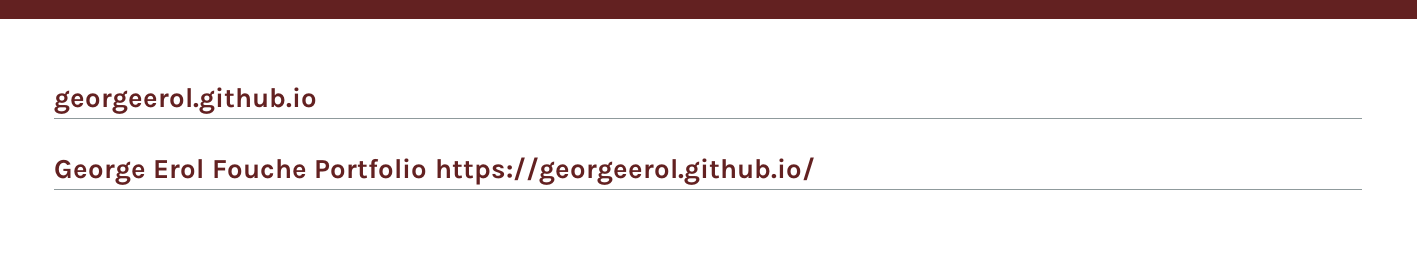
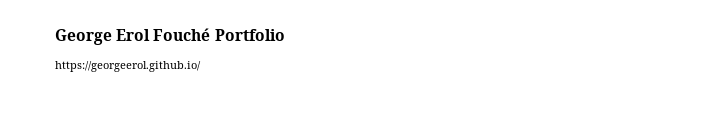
[54,87,317,114] georgeerol.github.io // -> (55, 37) none
[211,159,307,179] Fouche -> [153,28,211,41] Fouché
(428, 168) none -> (285, 35) //

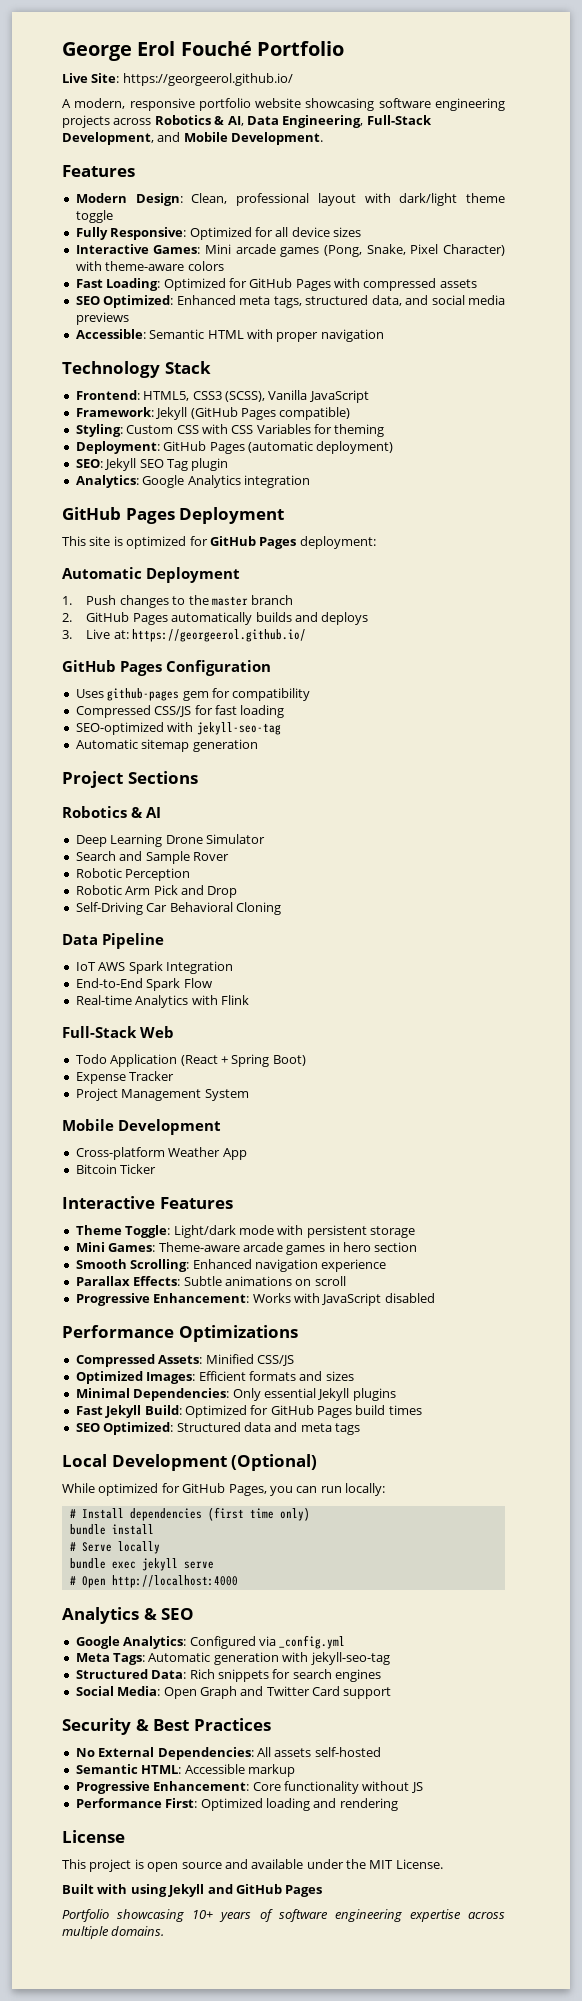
[55,61,201,72] https://georgeerol.github.io/ -> [62,73,293,86] [62,98,505,111] [62,115,432,128] [62,132,324,145] [62,165,135,177] [75,193,505,206] [75,210,113,223] [75,227,361,240] [75,244,505,257] [75,261,224,271] [75,278,477,291] [75,295,506,308] [75,312,129,325] [75,329,384,342] [62,361,211,378] [75,390,369,403] [75,407,351,420] [75,424,385,437] [75,441,394,454] [75,458,229,471] [75,475,310,488] [62,507,285,524] [62,536,376,549] [62,567,240,583] [62,595,294,608] [62,612,369,625] [62,629,307,642] [62,660,271,676] [75,688,311,701] [75,705,285,718] [75,722,281,735] [75,739,258,752] [62,771,198,788] [62,806,161,818] [75,834,265,847] [75,851,229,864] [75,868,191,881] [75,885,238,898] [75,902,281,915] [62,933,164,949] [75,961,233,974] [75,978,212,991] [75,995,249,1008] [62,1026,174,1038] [75,1054,306,1067] [75,1071,175,1084] [75,1088,249,1101] [62,1119,221,1135] [75,1147,247,1160] [75,1164,157,1174] [62,1196,233,1209] [75,1225,415,1238] [75,1242,418,1255] [75,1259,387,1272] [75,1276,346,1286] [75,1293,435,1306] [62,1325,298,1342] [75,1354,294,1367] [75,1371,354,1384] [75,1388,396,1401] [75,1405,422,1418] [75,1422,360,1435] [62,1454,318,1471] [62,1483,385,1496] [69,1507,310,1521] [69,1524,154,1535] [69,1541,160,1554] [69,1558,214,1571] [69,1575,238,1588] [62,1607,195,1624] [75,1635,346,1649] [75,1652,390,1665] [75,1669,381,1682] [75,1686,392,1699] [62,1718,271,1735] [75,1747,381,1760] [75,1764,295,1777] [75,1781,423,1794] [75,1798,398,1811] [62,1830,125,1843] [62,1859,443,1872] [62,1884,323,1897] [62,1909,505,1922] [62,1926,165,1939] Live Site: https://georgeerol.github.io/ // A modern, responsive portfolio website showcasing software engineering projects across Robotics & AI, Data Engineering, Full-Stack Development, and Mobile Development. // Features // Modern Design: Clean, professional layout with dark/light theme toggle // Fully Responsive: Optimized for all device sizes // Interactive Games: Mini arcade games (Pong, Snake, Pixel Character) with theme-aware colors // Fast Loading: Optimized for GitHub Pages with compressed assets // SEO Optimized: Enhanced meta tags, structured data, and social media previews // Accessible: Semantic HTML with proper navigation // Technology Stack // Frontend: HTML5, CSS3 (SCSS), Vanilla JavaScript // Framework: Jekyll (GitHub Pages compatible) // Styling: Custom CSS with CSS Variables for theming // Deployment: GitHub Pages (automatic deployment) // SEO: Jekyll SEO Tag plugin // Analytics: Google Analytics integration // GitHub Pages Deployment // This site is optimized for GitHub Pages deployment: // Automatic Deployment // 1. Push changes to the master branch // 2. GitHub Pages automatically builds and deploys // 3. Live at: https://georgeerol.github.io/ // GitHub Pages Configuration // Uses github-pages gem for compatibility // Compressed CSS/JS for fast loading // SEO-optimized with jekyll-seo-tag // Automatic sitemap generation // Project Sections // Robotics & AI // Deep Learning Drone Simulator // Search and Sample Rover // Robotic Perception // Robotic Arm Pick and Drop // Self-Driving Car Behavioral Cloning // Data Pipeline // IoT AWS Spark Integration // End-to-End Spark Flow // Real-time Analytics with Flink // Full-Stack Web // Todo Application (React + Spring Boot) // Expense Tracker // Project Management System // Mobile Development // Cross-platform Weather App // Bitcoin Ticker // Interactive Features // Theme Toggle: Light/dark mode with persistent storage // Mini Games: Theme-aware arcade games in hero section // Smooth Scrolling: Enhanced navigation experience // Parallax Effects: Subtle animations on scroll // Progressive Enhancement: Works with JavaScript disabled // Performance Optimizations // Compressed Assets: Minified CSS/JS // Optimized Images: Efficient formats and sizes // Minimal Dependencies: Only essential Jekyll plugins // Fast Jekyll Build: Optimized for GitHub Pages build times // SEO Optimized: Structured data and meta tags // Local Development (Optional) // While optimized for GitHub Pages, you can run locally: // # Install dependencies (first time only) // bundle install // # Serve locally // bundle exec jekyll serve // # Open http://localhost:4000 // Analytics & SEO // Google Analytics: Configured via _config.yml // Meta Tags: Automatic generation with jekyll-seo-tag // Structured Data: Rich snippets for search engines // Social Media: Open Graph and Twitter Card support // Security & Best Practices // No External Dependencies: All assets self-hosted // Semantic HTML: Accessible markup // Progressive Enhancement: Core functionality without JS // Performance First: Optimized loading and rendering // License // This project is open source and available under the MIT License. // Built with using Jekyll and GitHub Pages // Portfolio showcasing 10+ years of software engineering expertise across multiple domains.

